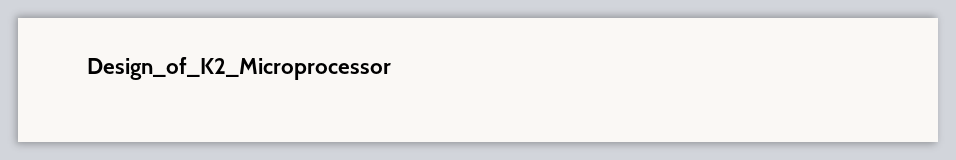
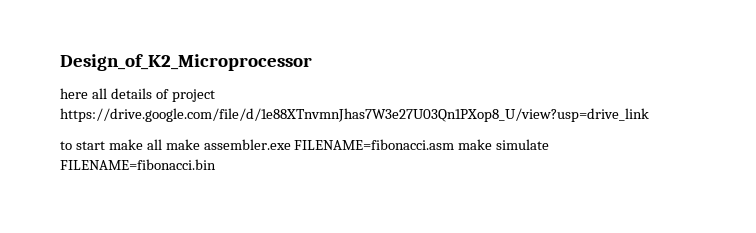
(391, 68) none -> [60,88,215,102] [60,108,649,122] [60,139,550,150] [60,159,216,170] // here all details of project https://drive.google.com/file/d/1e88XTnvmnJhas7W3e27U03Qn1PXop8_U/view?usp=drive_link // to start make all make assembler.exe FILENAME=fibonacci.asm make simulate FILENAME=fibonacci.bin

